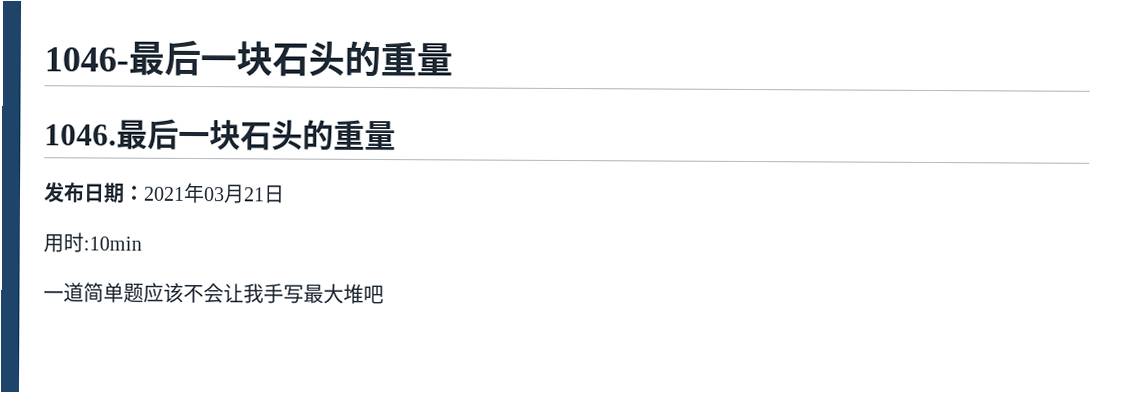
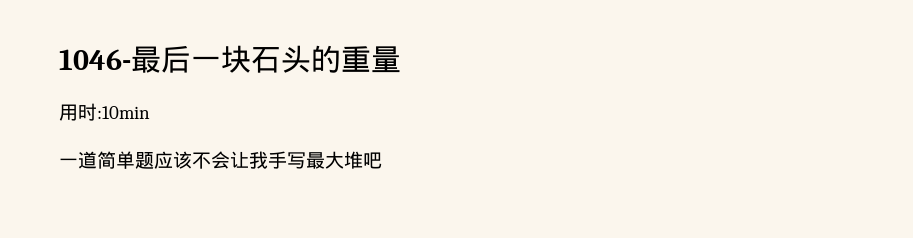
[44,118,396,151] [43,182,285,204] // 1046.最后一块石头的重量 // 发布日期：2021年03月21日 -> (401, 59) none

